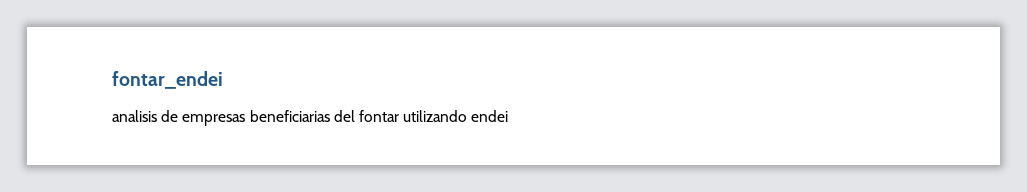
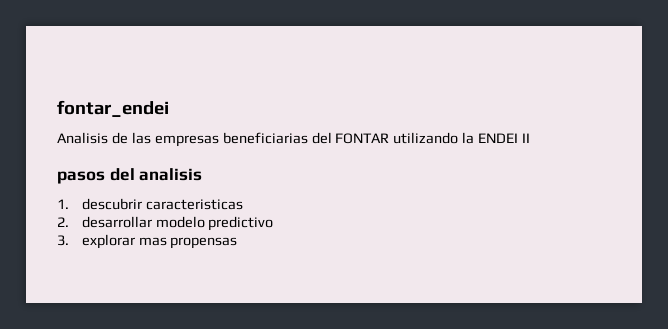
[112,110,509,126] analisis de empresas beneficiarias del fontar utilizando endei -> [57,132,531,147] [57,168,203,184] [57,198,243,210] [57,216,274,231] [57,234,238,249] Analisis de las empresas beneficiarias del FONTAR utilizando la ENDEI II // pasos del analisis // 1. descubrir caracteristicas // 2. desarrollar modelo predictivo // 3. explorar mas propensas

